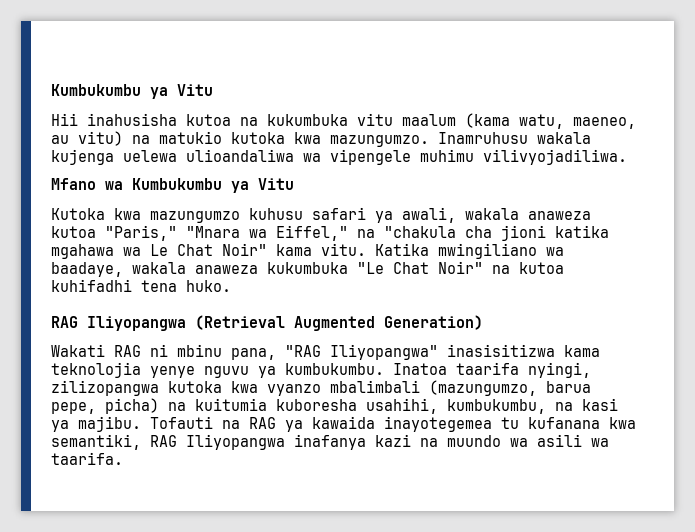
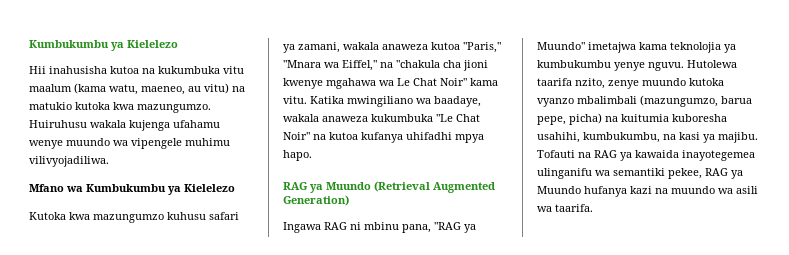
[51,84,213,99] Kumbukumbu ya Vitu -> [29,40,178,51] Kumbukumbu ya Kielelezo
[438,132,528,144] Inamruhusu -> [29,120,87,128] Huiruhusu
[123,149,294,162] uelewa ulioandaliwa -> [173,120,220,128] [29,138,110,149] ufahamu wenye muundo
[258,178,294,190] Vitu -> [184,184,235,192] Kielelezo
[402,207,456,223] awali, -> [298,42,340,53] zamani,
[555,225,609,238] katika -> [283,78,323,89] kwenye
[51,279,231,292] [51,316,186,331] kuhifadhi tena huko. // RAG Iliyopangwa -> [361,132,484,143] [283,150,312,161] [283,182,371,193] kufanya uhifadhi mpya hapo. // RAG ya Muundo
[51,344,105,357] Wakati -> [283,222,321,233] Ingawa
[330,344,600,360] [51,362,591,378] [51,380,258,396] Iliyopangwa" inasisitizwa kama teknolojia yenye nguvu ya kumbukumbu. Inatoa taarifa nyingi, zilizopangwa kutoka kwa -> [464,224,476,233] [537,42,736,53] [537,60,737,71] [537,78,724,89] ya Muundo" imetajwa kama teknolojia ya kumbukumbu yenye nguvu. Hutolewa taarifa nzito, zenye muundo kutoka
[501,417,636,429] [51,434,366,450] tu kufanana kwa semantiki, RAG Iliyopangwa inafanya -> [537,168,743,179] [537,186,627,197] ulinganifu wa semantiki pekee, RAG ya Muundo hufanya

